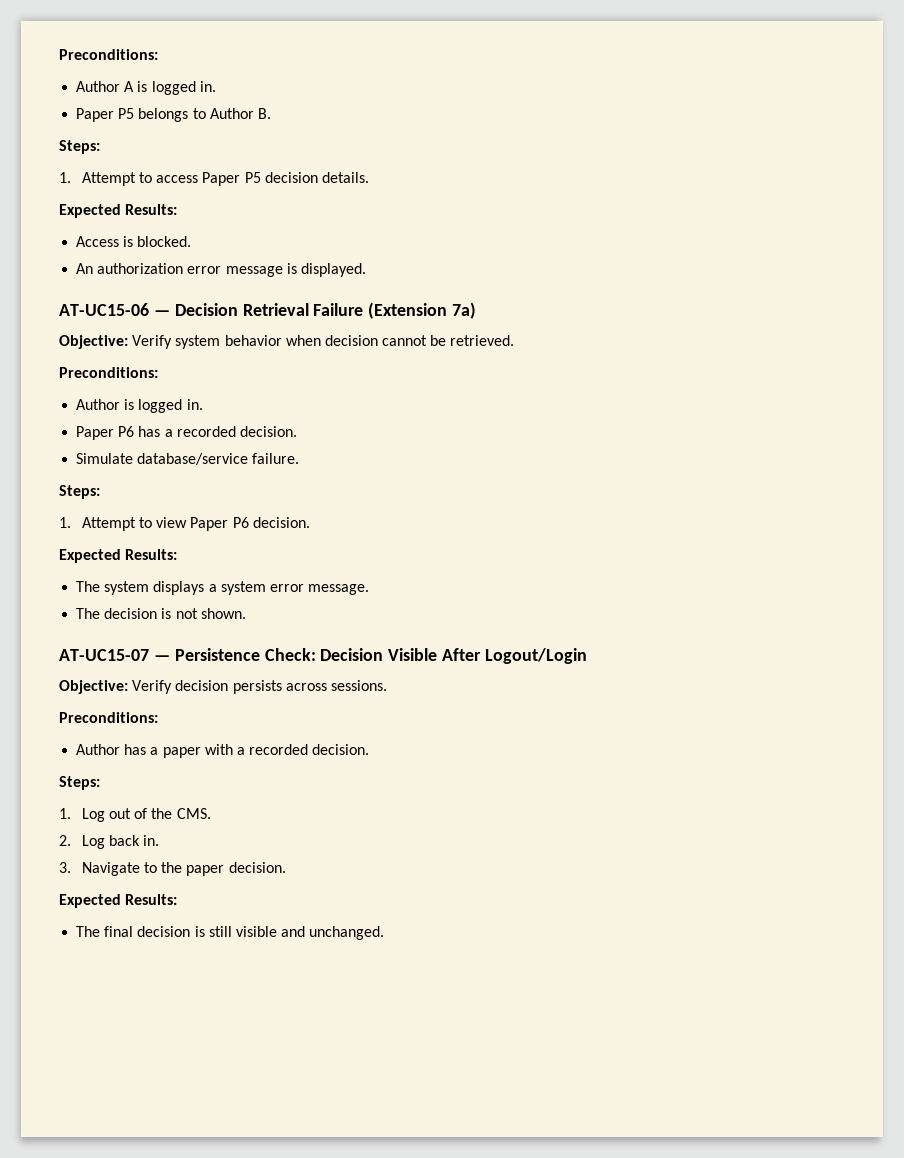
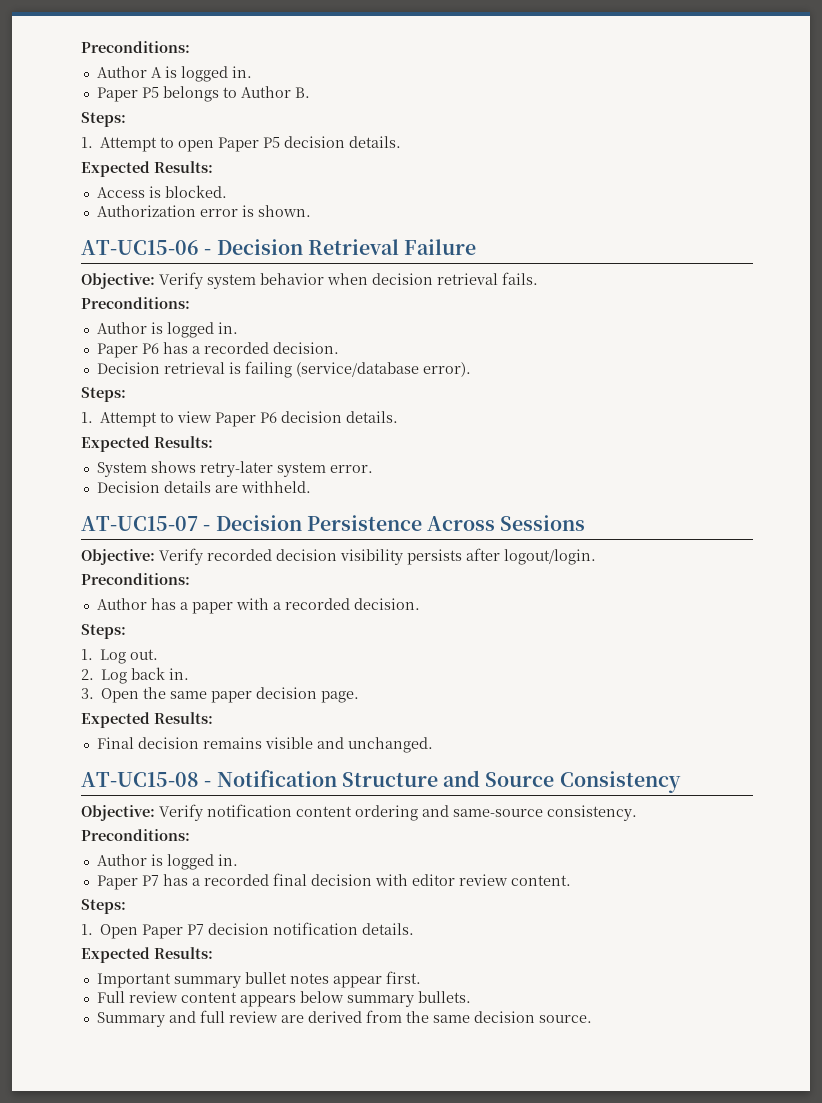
[156,175,199,183] access -> [178,140,215,152] open
[76,263,366,277] An authorization error message is displayed. -> [96,205,311,217] Authorization error is shown.
[153,310,170,316] — -> [204,249,212,255] -
[368,302,477,319] (Extension 7a) -> (477, 247) none
[382,335,515,346] cannot be retrieved. -> [437,272,538,285] retrieval fails.
[76,453,300,465] Simulate database/service failure. -> [96,361,471,378] Decision retrieval is failing (service/database error).
[252,517,310,528] [59,549,178,563] [76,581,370,595] [76,608,246,619] [59,648,588,664] [59,680,387,694] decision. // Expected Results: // The system displays a system error message. // The decision is not shown. // AT-UC15-07 — Persistence Check: Decision Visible After Logout/Login // Objective: Verify decision persists across sessions. -> [281,411,399,423] [81,436,213,452] [96,461,373,477] [96,481,311,493] [81,515,586,531] [81,548,596,565] decision details. // Expected Results: // System shows retry-later system error. // Decision details are withheld. // AT-UC15-07 - Decision Persistence Across Sessions // Objective: Verify recorded decision visibility persists after logout/login.
[108,808,211,819] out of the CMS. -> [130,649,159,660] out.
[81,862,286,876] [59,894,178,908] [76,926,385,940] Navigate to the paper decision. // Expected Results: // The final decision is still visible and unchanged. -> [101,687,360,703] [81,712,213,728] [96,737,433,753] [81,770,681,793] [81,804,637,821] [81,829,190,841] [96,854,238,870] [96,873,571,890] [81,899,126,914] [81,922,415,939] [81,947,213,963] [96,971,421,988] [96,991,471,1007] [96,1010,592,1027] Open the same paper decision page. // Expected Results: // Final decision remains visible and unchanged. // AT-UC15-08 - Notification Structure and Source Consistency // Objective: Verify notification content ordering and same-source consistency. // Preconditions: // Author is logged in. // Paper P7 has a recorded final decision with editor review content. // Steps: // 1. Open Paper P7 decision notification details. // Expected Results: // Important summary bullet notes appear first. // Full review content appears below summary bullets. // Summary and full review are derived from the same decision source.

